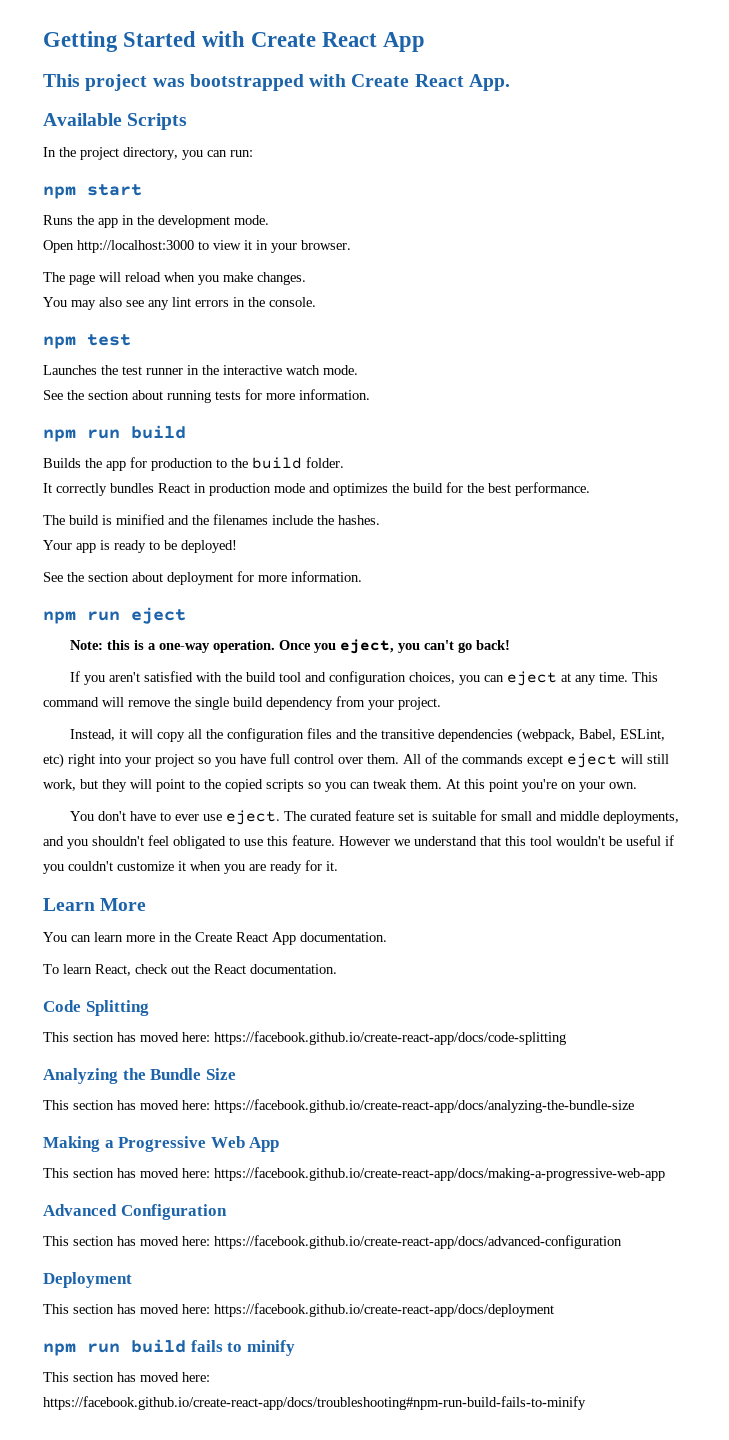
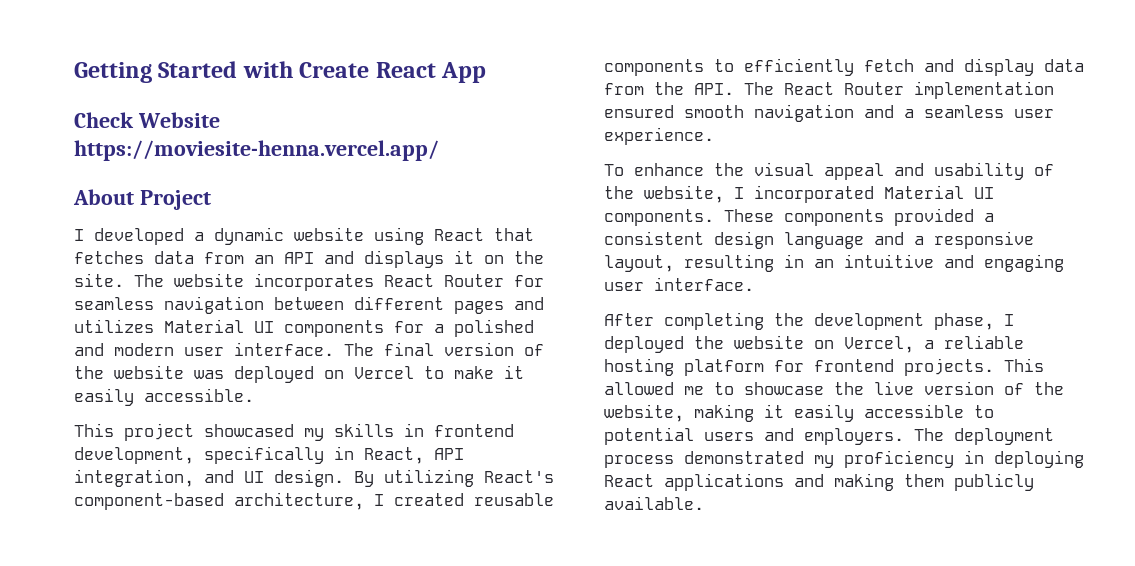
[43,74,510,91] [43,113,188,130] [43,147,253,160] [43,184,142,199] [43,215,269,228] [43,240,351,253] [43,272,306,285] [43,297,316,310] [43,334,131,349] [43,365,358,375] [43,389,370,403] [43,425,186,442] [43,457,344,471] [43,482,590,496] [43,514,380,525] [43,540,237,553] [43,571,362,585] [43,607,186,624] [70,639,511,654] [70,671,659,686] [43,696,441,710] [70,728,666,743] [43,753,669,768] [43,779,637,792] [70,810,680,825] [43,835,674,849] [43,860,338,874] [43,898,147,911] [43,932,387,945] [43,964,337,976] [43,1000,149,1016] [43,1031,566,1045] [43,1068,236,1084] [43,1099,634,1113] [43,1136,280,1152] [43,1167,665,1181] [43,1204,227,1220] [43,1235,622,1249] [43,1272,132,1288] [43,1303,554,1317] [43,1339,295,1356] [43,1372,210,1382] [43,1396,586,1410] This project was bootstrapped with Create React App. // Available Scripts // In the project directory, you can run: // npm start // Runs the app in the development mode. // Open http://localhost:3000 to view it in your browser. // The page will reload when you make changes. // You may also see any lint errors in the console. // npm test // Launches the test runner in the interactive watch mode. // See the section about running tests for more information. // npm run build // Builds the app for production to the build folder. // It correctly bundles React in production mode and optimizes the build for the best performance. // The build is minified and the filenames include the hashes. // Your app is ready to be deployed! // See the section about deployment for more information. // npm run eject // Note: this is a one-way operation. Once you eject, you can't go back! // If you aren't satisfied with the build tool and configuration choices, you can eject at any time. This command will remove the single build dependency from your project. // Instead, it will copy all the configuration files and the transitive dependencies (webpack, Babel, ESLint, etc) right into your project so you have full control over them. All of the commands except eject will still work, but they will point to the copied scripts so you can tweak them. At this point you're on your own. // You don't have to ever use eject. The curated feature set is suitable for small and middle deployments, and you shouldn't feel obligated to use this feature. However we understand that this tool wouldn't be useful if you couldn't customize it when you are ready for it. // Learn More // You can learn more in the Create React App documentation. // To learn React, check out the React documentation. // Code Splitting // This section has moved here: https://facebook.github.io/create-react-app/docs/code-splitting // Analyzing the Bundle Size // This section has moved here: https://facebook.github.io/create-react-app/docs/analyzing-the-bundle-size // Making a Progressive Web App // This section has moved here: https://facebook.github.io/create-react-app/docs/making-a-progressive-web-app // Advanced Configuration // This section has moved here: https://facebook.github.io/create-react-app/docs/advanced-configuration // Deployment // This section has moved here: https://facebook.github.io/create-react-app/docs/deployment // npm run build fails to minify // This section has moved here: https://facebook.github.io/create-react-app/docs/troubleshooting#npm-run-build-fails-to-minify -> [74,112,220,128] [74,140,439,161] [73,189,211,210] [74,227,534,245] [74,250,544,268] [74,273,544,291] [74,296,544,314] [74,319,534,337] [74,342,544,356] [74,365,524,383] [74,388,254,406] [74,423,514,441] [74,446,464,464] [74,469,554,487] [74,492,554,510] [604,58,1084,76] [604,81,1054,99] [604,104,1054,122] [604,127,714,145] [604,162,1054,180] [604,185,994,203] [604,208,994,226] [604,231,1034,249] [604,254,1064,272] [604,277,754,291] [604,312,1014,330] [604,335,1024,353] [604,358,1044,376] [604,381,1064,395] [604,404,994,422] [604,427,1054,445] [604,450,1084,468] [604,473,1034,491] [604,496,704,510] Check Website https://moviesite-henna.vercel.app/ // About Project // I developed a dynamic website using React that fetches data from an API and displays it on the site. The website incorporates React Router for seamless navigation between different pages and utilizes Material UI components for a polished and modern user interface. The final version of the website was deployed on Vercel to make it easily accessible. // This project showcased my skills in frontend development, specifically in React, API integration, and UI design. By utilizing React's component-based architecture, I created reusable components to efficiently fetch and display data from the API. The React Router implementation ensured smooth navigation and a seamless user experience. // To enhance the visual appeal and usability of the website, I incorporated Material UI components. These components provided a consistent design language and a responsive layout, resulting in an intuitive and engaging user interface. // After completing the development phase, I deployed the website on Vercel, a reliable hosting platform for frontend projects. This allowed me to showcase the live version of the website, making it easily accessible to potential users and employers. The deployment process demonstrated my proficiency in deploying React applications and making them publicly available.

